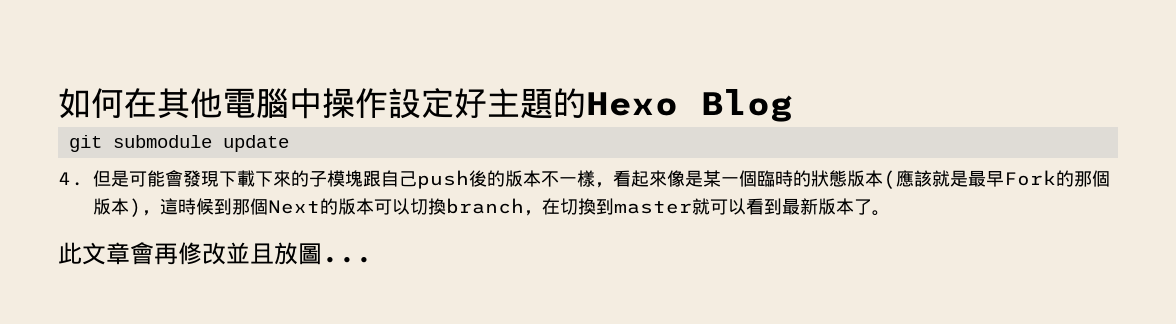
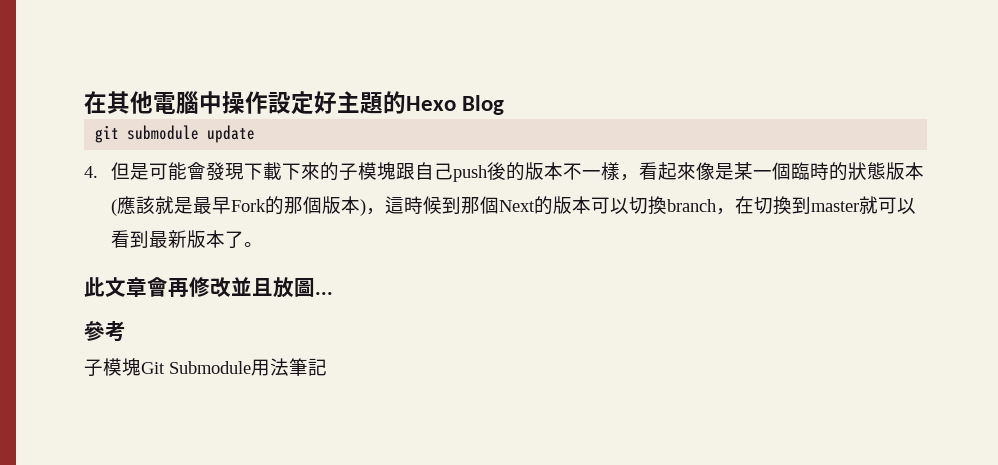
[58,88,124,119] 如何 -> (84, 102) none
(373, 259) none -> [84,321,126,342] [84,358,327,377] // 參考 // 子模塊Git Submodule用法筆記

